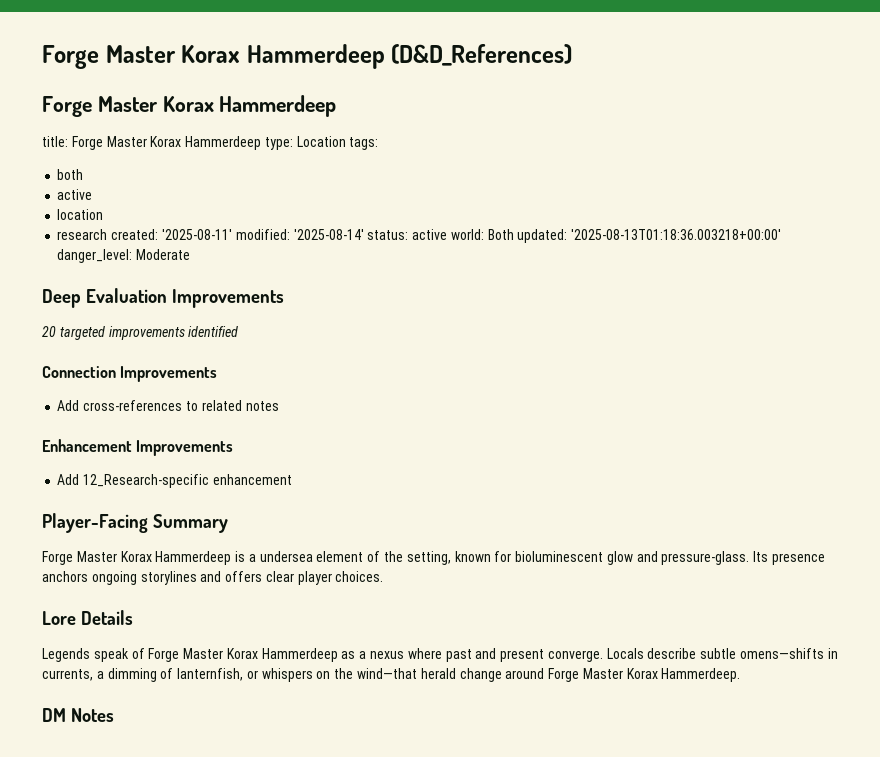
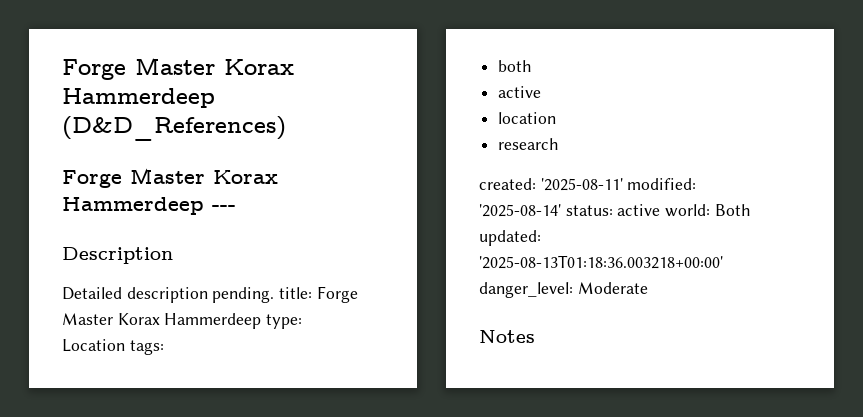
(337, 106) // -> [212,205,236,211] [62,247,173,264] [62,287,275,303] --- // Description // Detailed description pending.
(108, 234) none -> (560, 144) //
[42,288,284,308] [42,326,239,340] [42,366,218,382] [57,400,279,411] [42,439,234,456] [57,474,292,488] [42,513,228,533] [42,551,826,565] [42,571,384,585] [42,610,133,625] [42,648,838,662] [42,668,741,682] [42,708,66,722] Deep Evaluation Improvements // 20 targeted improvements identified // Connection Improvements // Add cross-references to related notes // Enhancement Improvements // Add 12_Research-specific enhancement // Player-Facing Summary // Forge Master Korax Hammerdeep is a undersea element of the setting, known for bioluminescent glow and pressure-glass. Its presence anchors ongoing storylines and offers clear player choices. // Lore Details // Legends speak of Forge Master Korax Hammerdeep as a nexus where past and present converge. Locals describe subtle omens—shifts in currents, a dimming of lanternfish, or whispers on the wind—that herald change around Forge Master Korax Hammerdeep. // DM -> (648, 288) none

